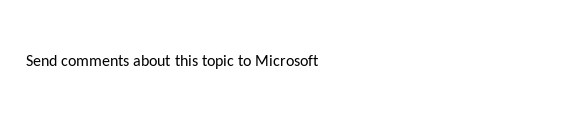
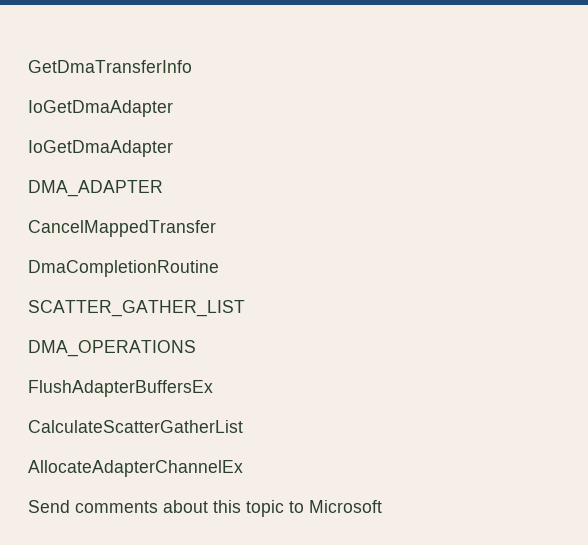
(26, 60) none -> [28,60,192,73] [28,100,173,117] [28,140,173,157] [28,180,163,197] [28,220,216,237] [28,260,219,277] [28,300,245,317] [28,340,196,357] [28,380,213,397] [28,420,243,433] [28,460,243,477] GetDmaTransferInfo // IoGetDmaAdapter // IoGetDmaAdapter // DMA_ADAPTER // CancelMappedTransfer // DmaCompletionRoutine // SCATTER_GATHER_LIST // DMA_OPERATIONS // FlushAdapterBuffersEx // CalculateScatterGatherList // AllocateAdapterChannelEx //

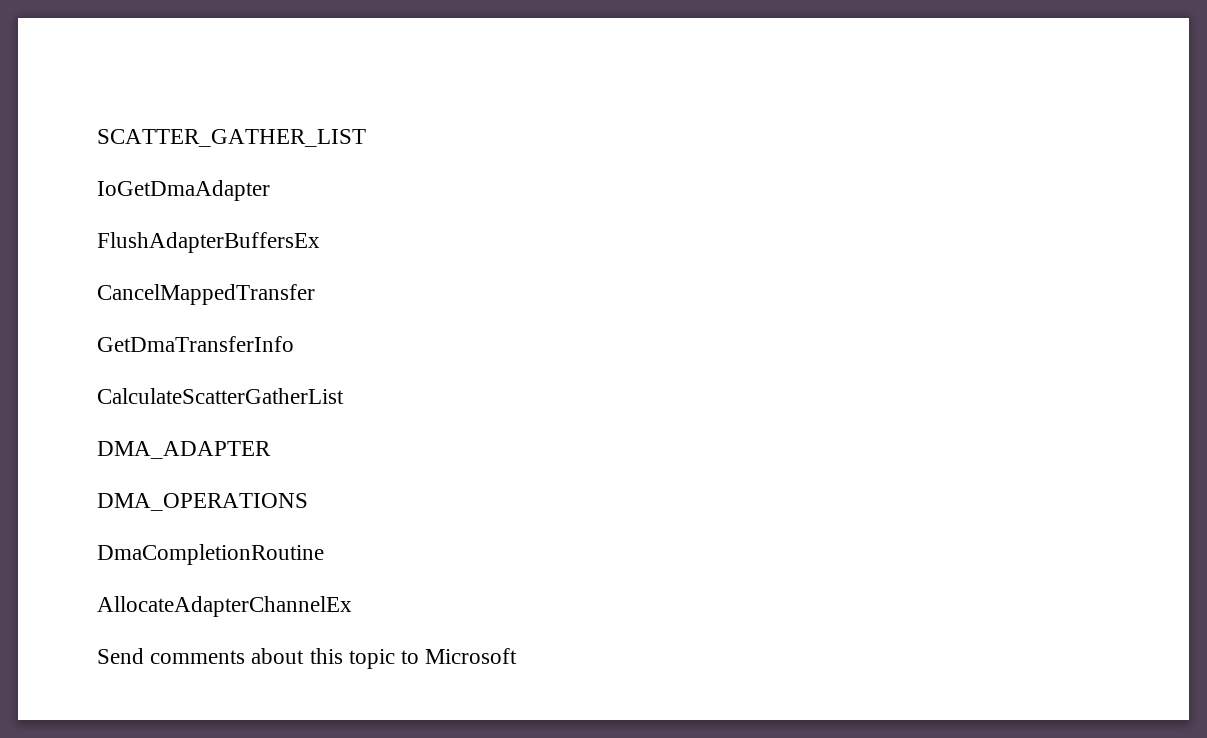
[28,60,192,73] [28,100,173,117] [28,140,173,157] GetDmaTransferInfo // IoGetDmaAdapter // IoGetDmaAdapter -> [97,129,366,147] [97,180,270,201] [97,232,320,253] [97,284,315,305] [97,336,294,352] [97,388,344,404] SCATTER_GATHER_LIST // IoGetDmaAdapter // FlushAdapterBuffersEx // CancelMappedTransfer // GetDmaTransferInfo // CalculateScatterGatherList
[28,220,216,237] CancelMappedTransfer -> [97,493,308,511] DMA_OPERATIONS
[28,300,245,317] [28,340,196,357] [28,380,213,397] [28,420,243,433] // SCATTER_GATHER_LIST // DMA_OPERATIONS // FlushAdapterBuffersEx // CalculateScatterGatherList -> (324, 554) none

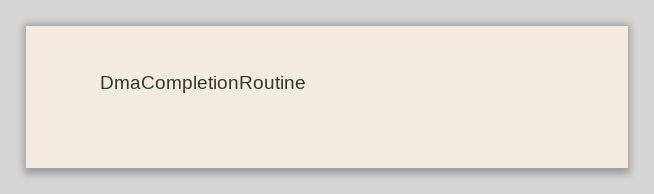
[97,129,366,147] [97,180,270,201] [97,232,320,253] [97,284,315,305] [97,336,294,352] [97,388,344,404] [97,441,271,459] [97,493,308,511] [97,544,324,565] [97,596,352,617] [97,648,518,669] SCATTER_GATHER_LIST // IoGetDmaAdapter // FlushAdapterBuffersEx // CancelMappedTransfer // GetDmaTransferInfo // CalculateScatterGatherList // DMA_ADAPTER // DMA_OPERATIONS // DmaCompletionRoutine // AllocateAdapterChannelEx // Send comments about this topic to Microsoft -> [100,76,306,93] DmaCompletionRoutine

